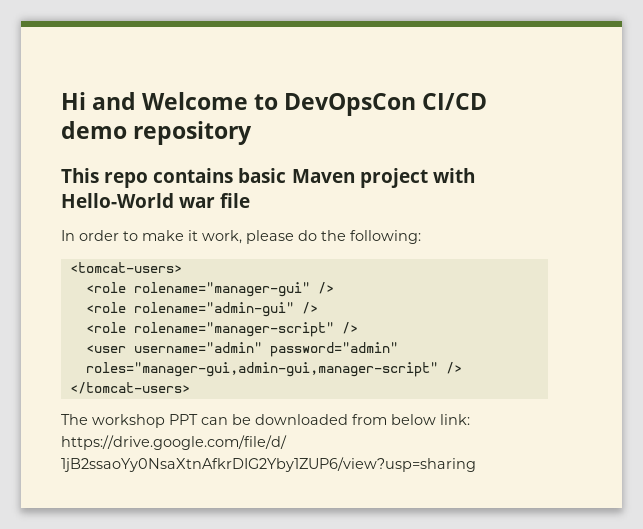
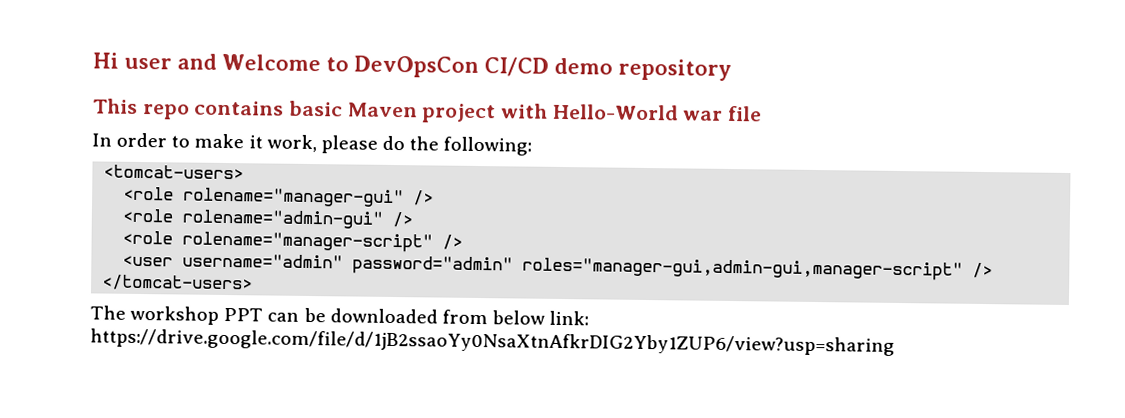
(86, 101) none -> [124,57,172,70] user

